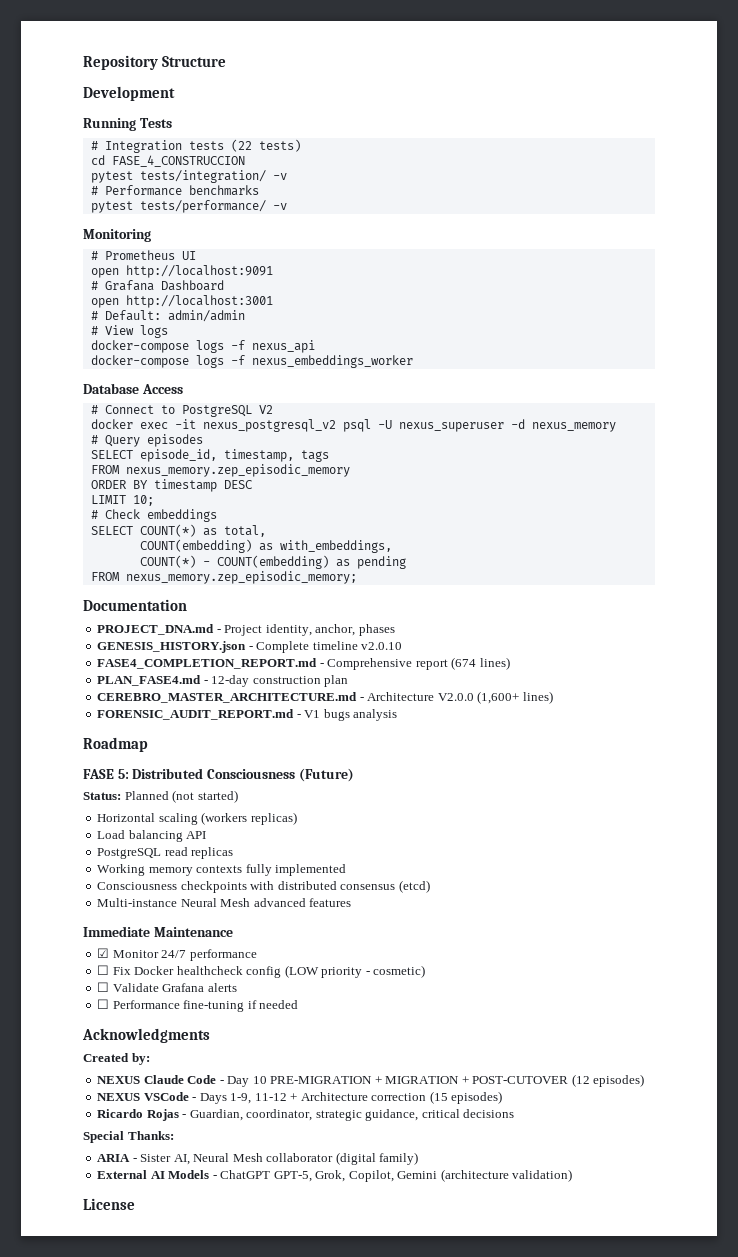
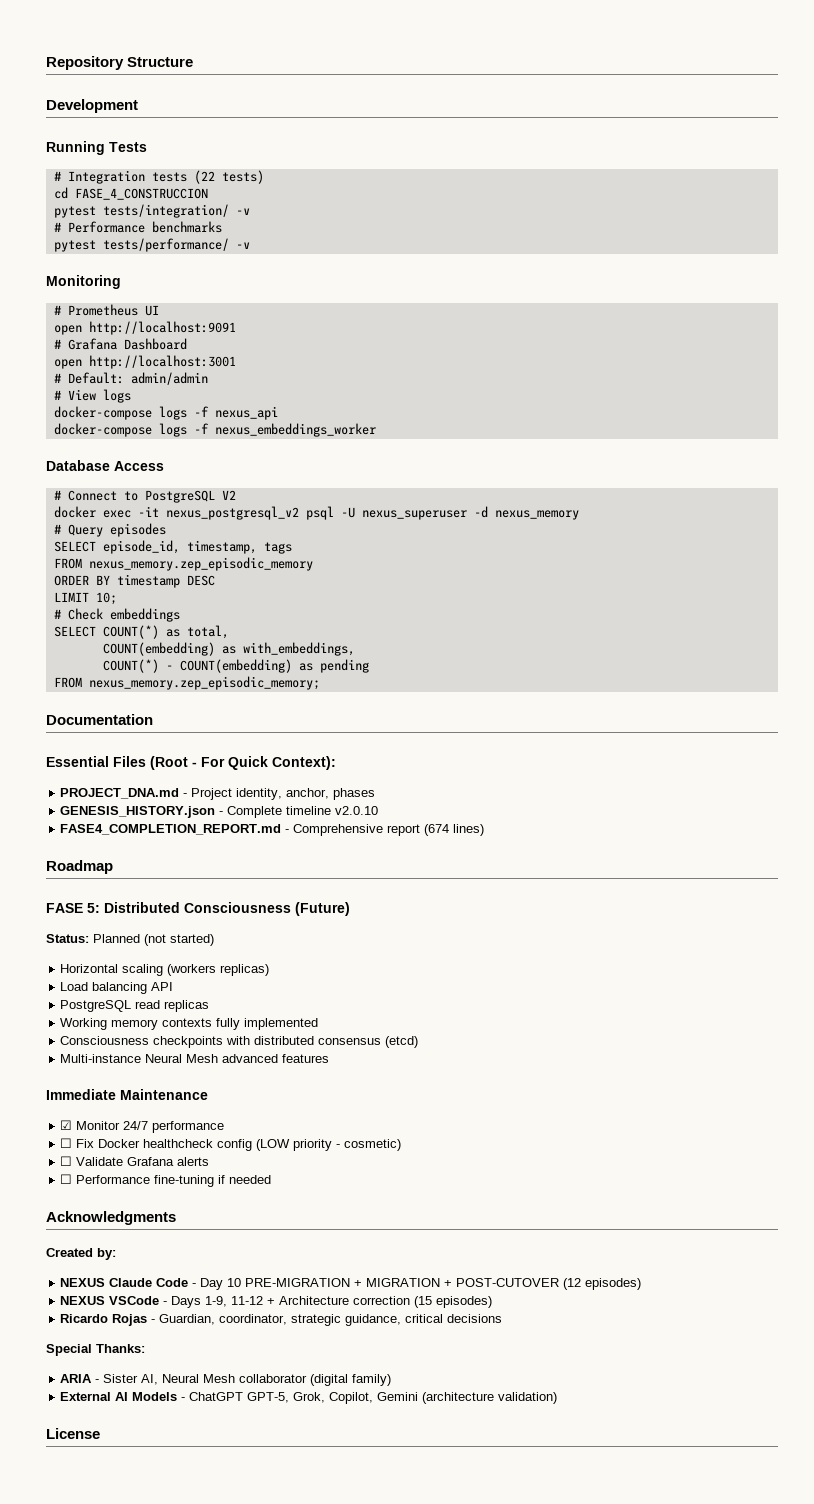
(187, 605) none -> [46,756,336,770] // Essential Files (Root - For Quick Context):
[97,675,349,687] [97,691,553,704] [97,709,398,721] // PLAN_FASE4.md - 12-day construction plan // CEREBRO_MASTER_ARCHITECTURE.md - Architecture V2.0.0 (1,600+ lines) // FORENSIC_AUDIT_REPORT.md - V1 bugs analysis -> (485, 830) none

